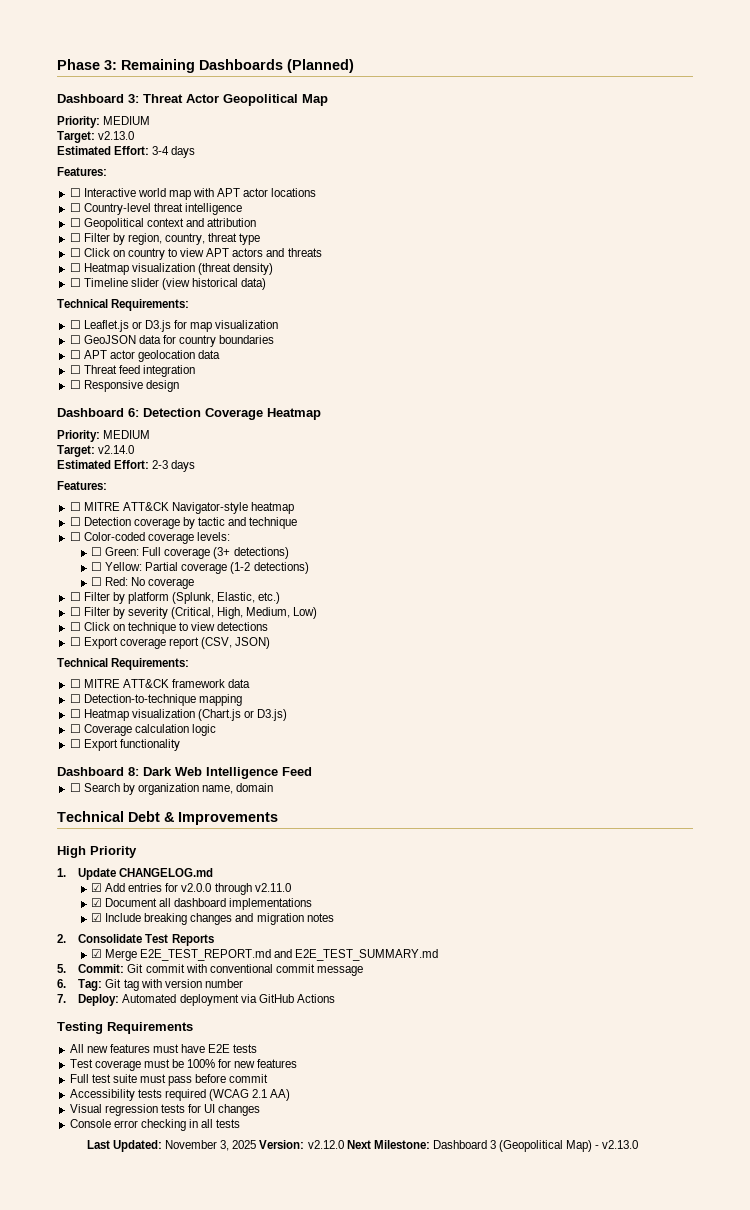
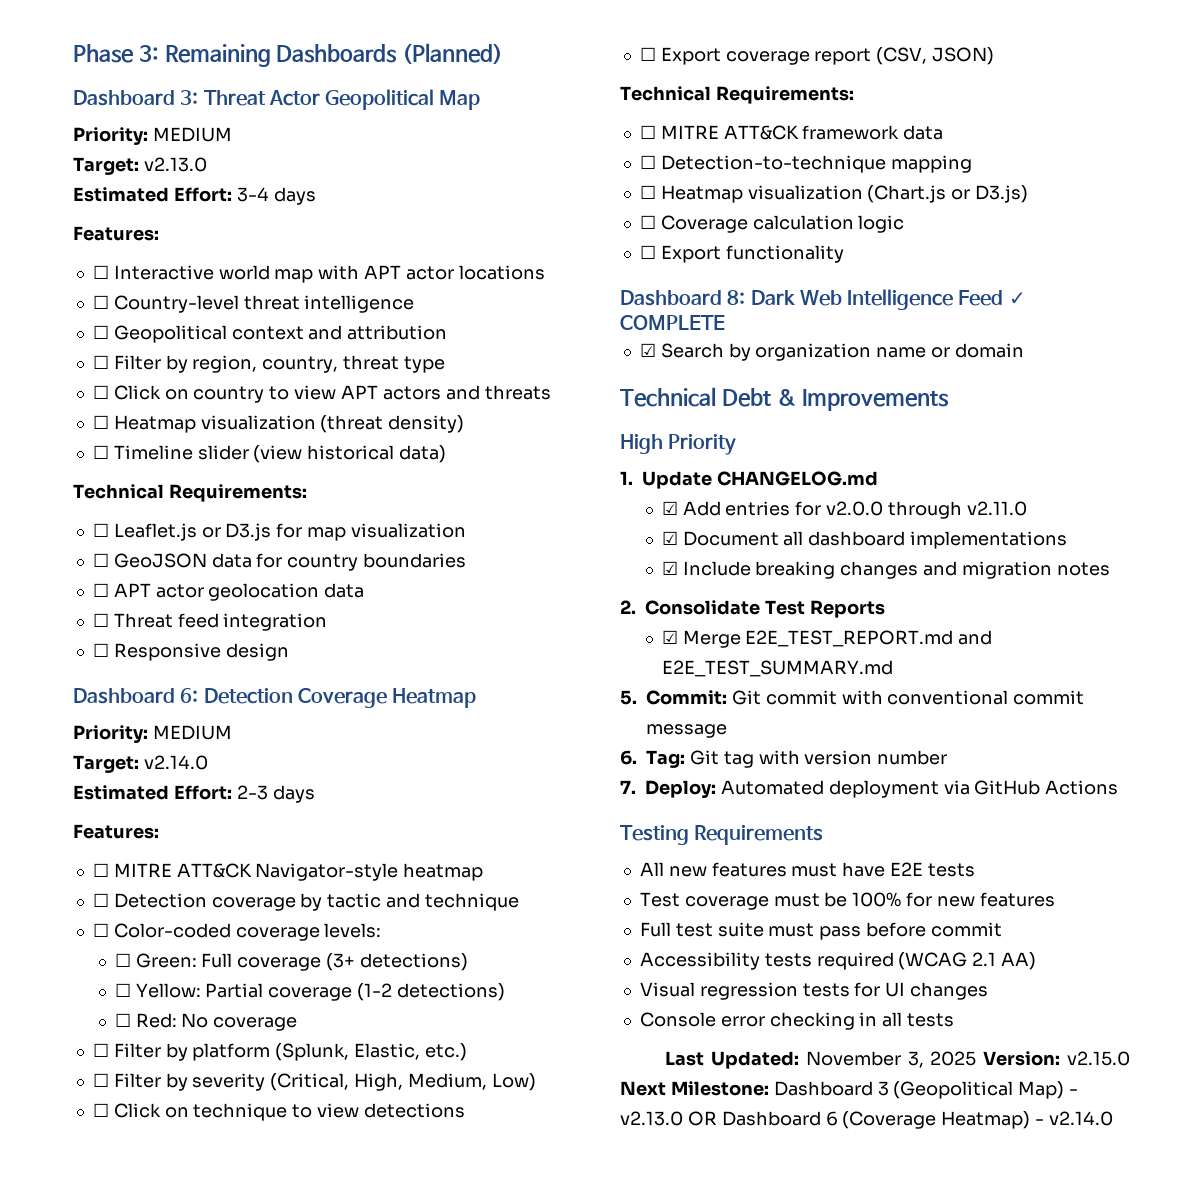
[69,783,81,792] // ☐ -> [1008,292,1026,305] [620,315,725,330] [639,343,656,357] ✓ COMPLETE // ☑
[202,785,234,794] name, -> [876,347,951,358] name or
[307,1140,344,1149] v2.12.0 -> [1067,1051,1130,1066] v2.15.0
(639, 1144) none -> [687,1111,1114,1129] OR Dashboard 6 (Coverage Heatmap) - v2.14.0

